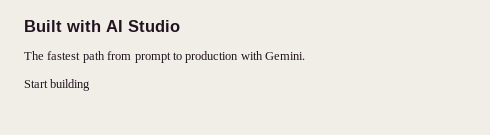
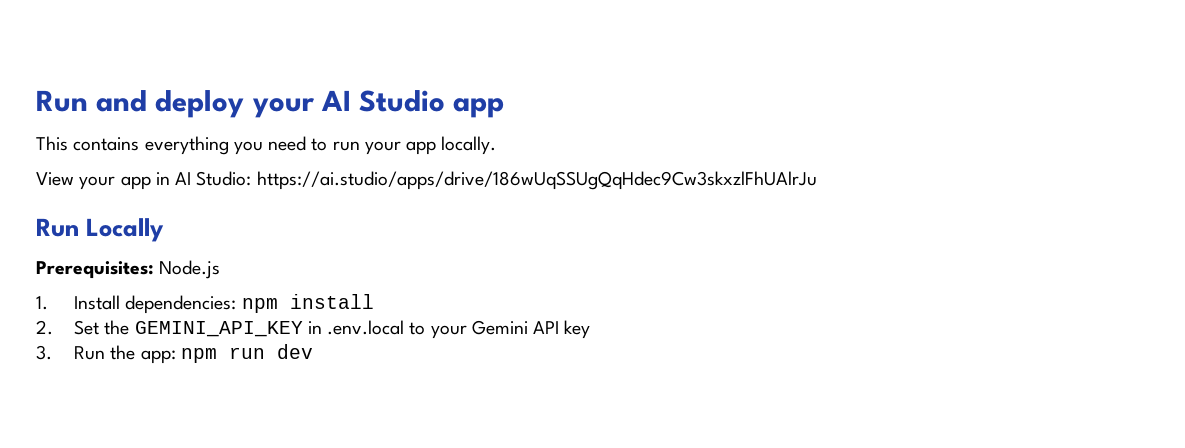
[24,20,180,32] [24,51,305,63] [24,79,91,91] Built with AI Studio // The fastest path from prompt to production with Gemini. // Start building -> [36,90,505,118] [36,136,497,155] [36,171,817,190] [36,218,165,242] [36,260,221,279] [36,294,374,314] [36,320,591,339] [36,344,313,364] Run and deploy your AI Studio app // This contains everything you need to run your app locally. // View your app in AI Studio: https://ai.studio/apps/drive/186wUqSSUgQqHdec9Cw3skxzlFhUAlrJu // Run Locally // Prerequisites: Node.js // 1. Install dependencies: npm install // 2. Set the GEMINI_API_KEY in .env.local to your Gemini API key // 3. Run the app: npm run dev

